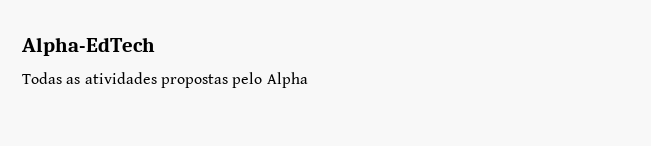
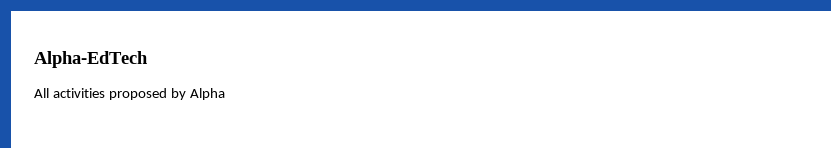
[22,72,263,88] Todas as atividades propostas pelo -> [34,88,186,100] All activities proposed by

